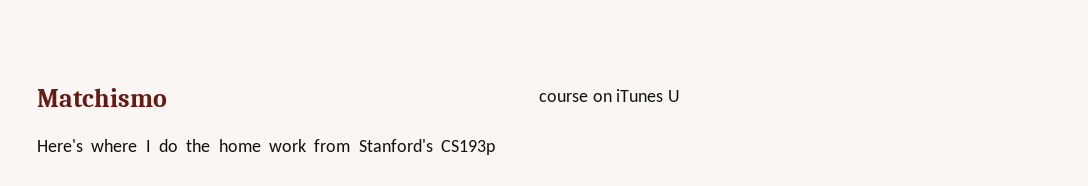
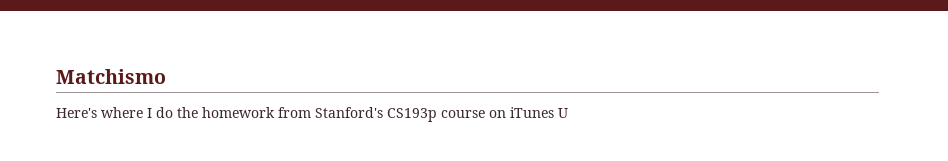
[218,139,307,152] home work -> [202,107,275,118] homework

